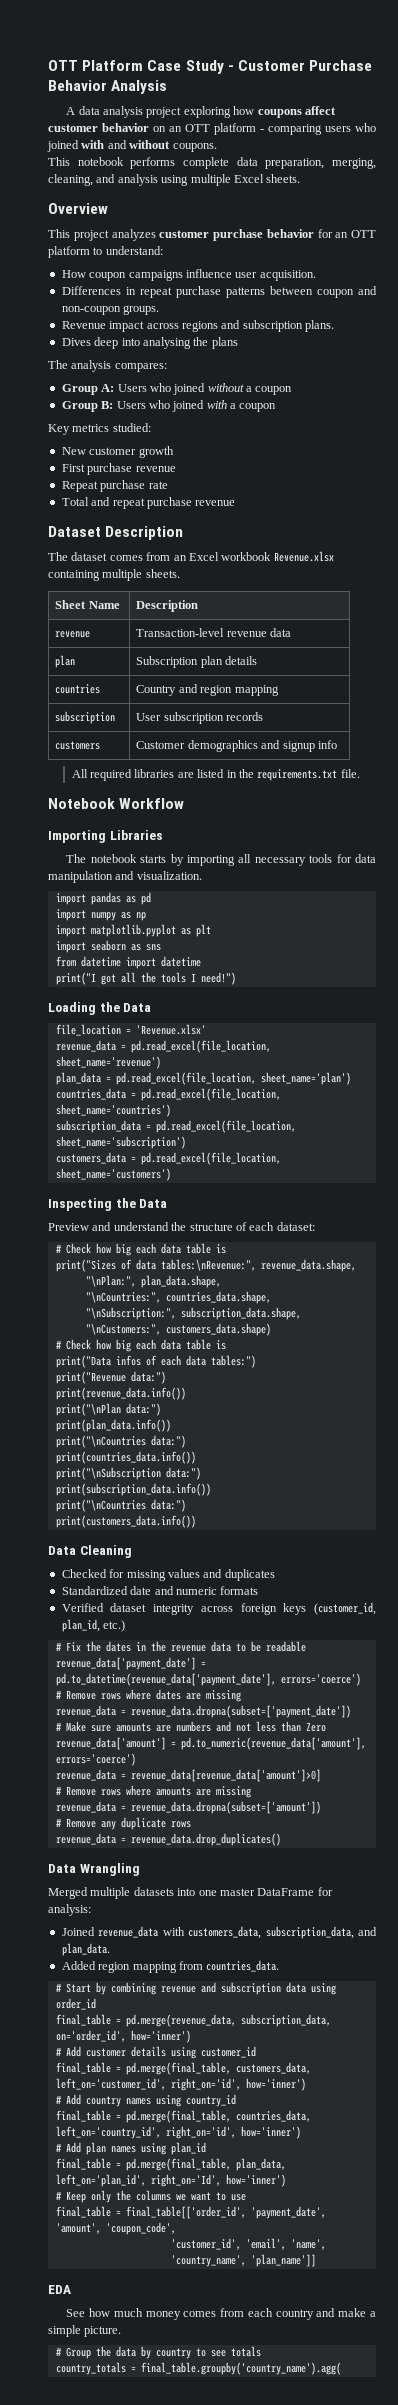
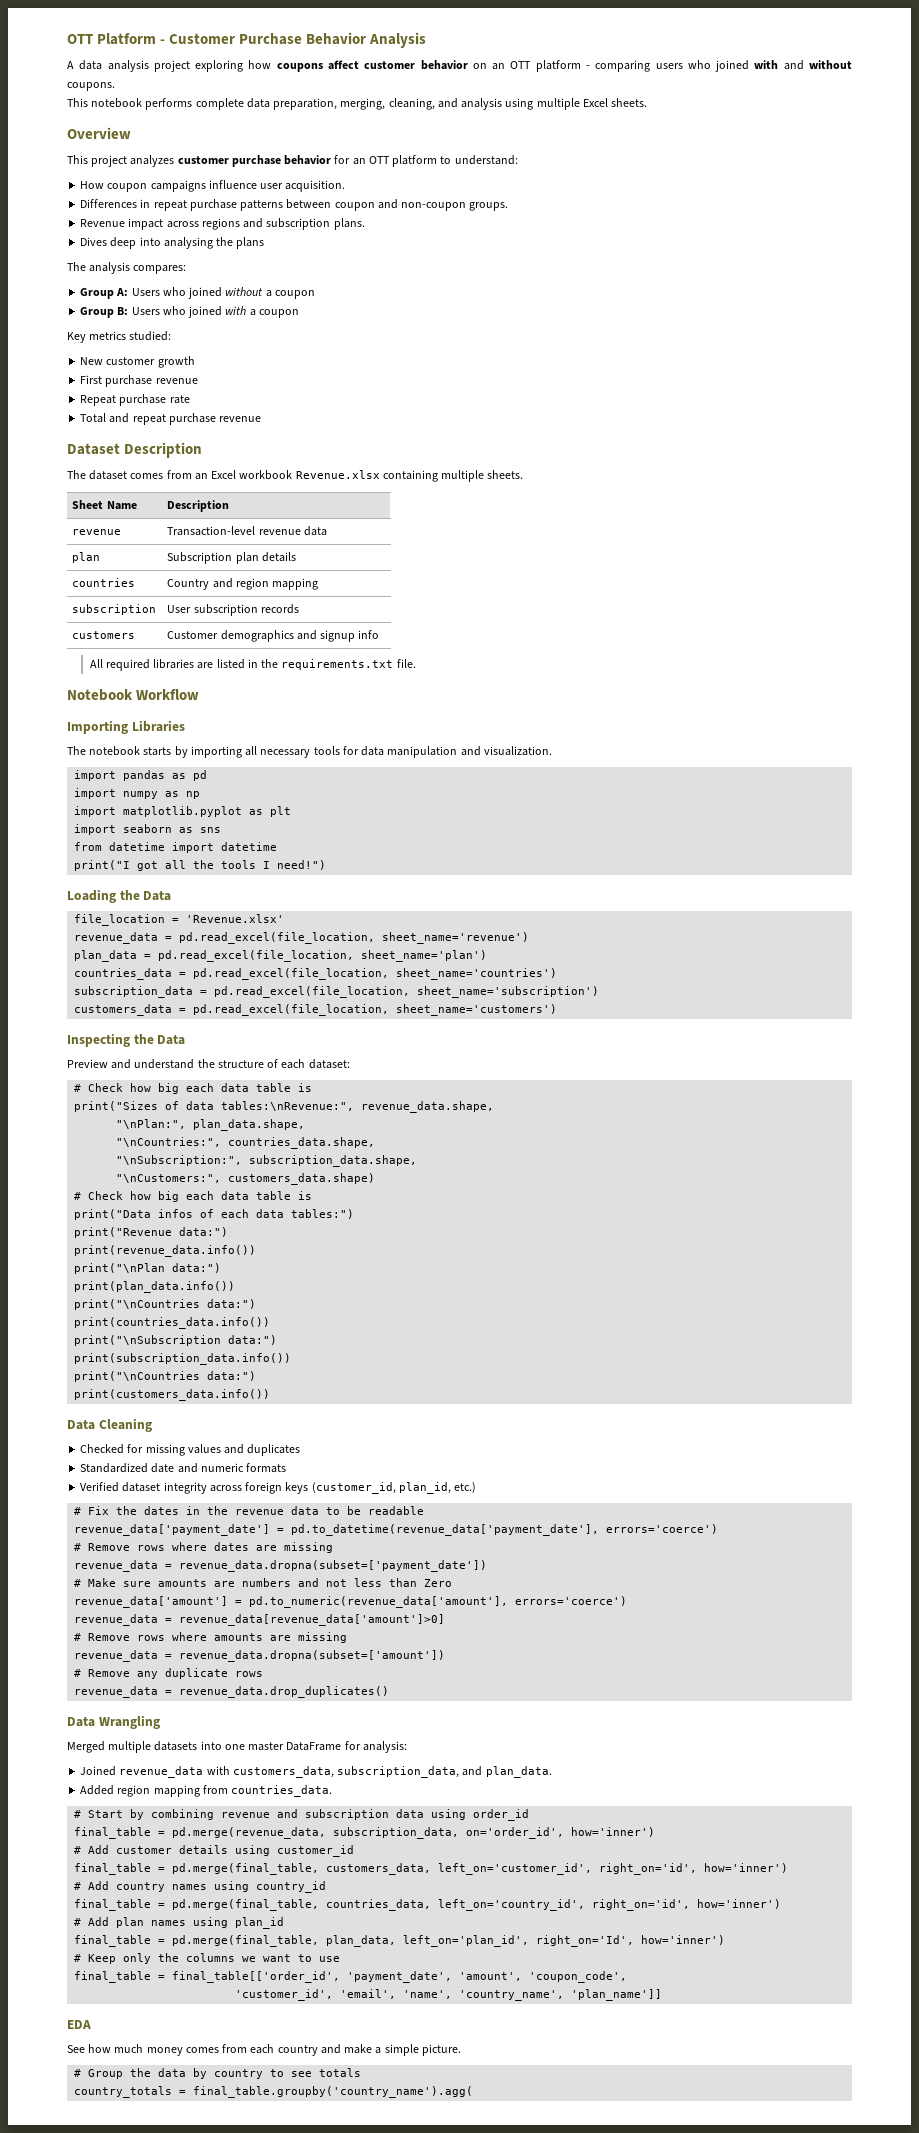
[147,60,224,74] Case Study -> (157, 39) none

